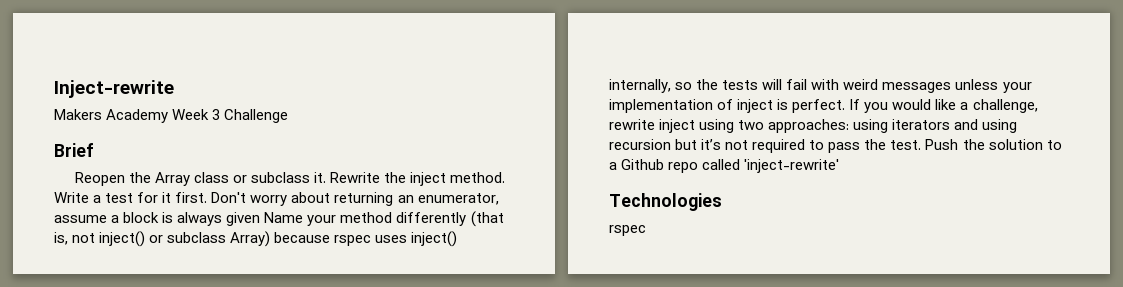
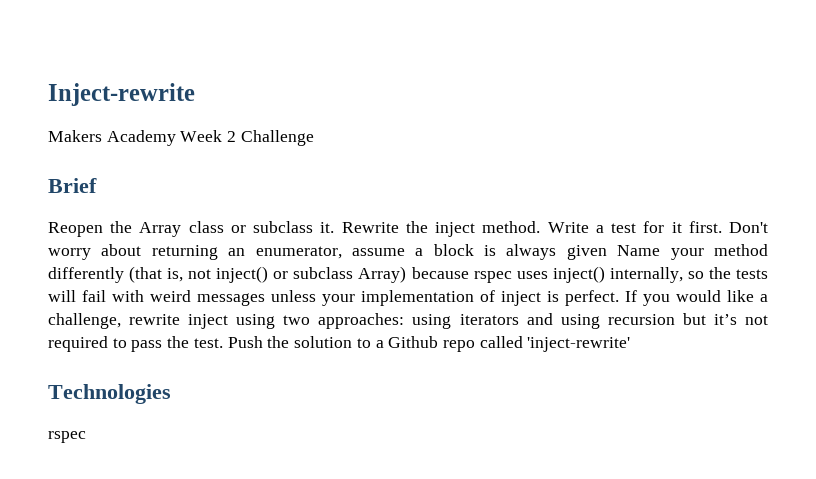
[212,109,221,120] 3 -> [227,131,237,142] 2

